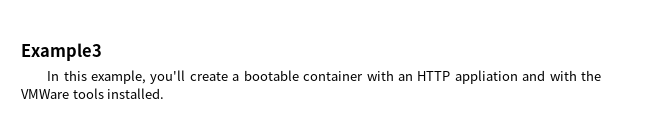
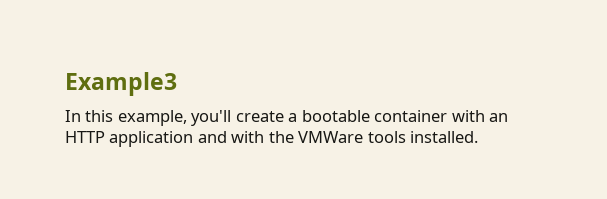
[454,70,518,84] appliation -> [109,131,194,147] application

